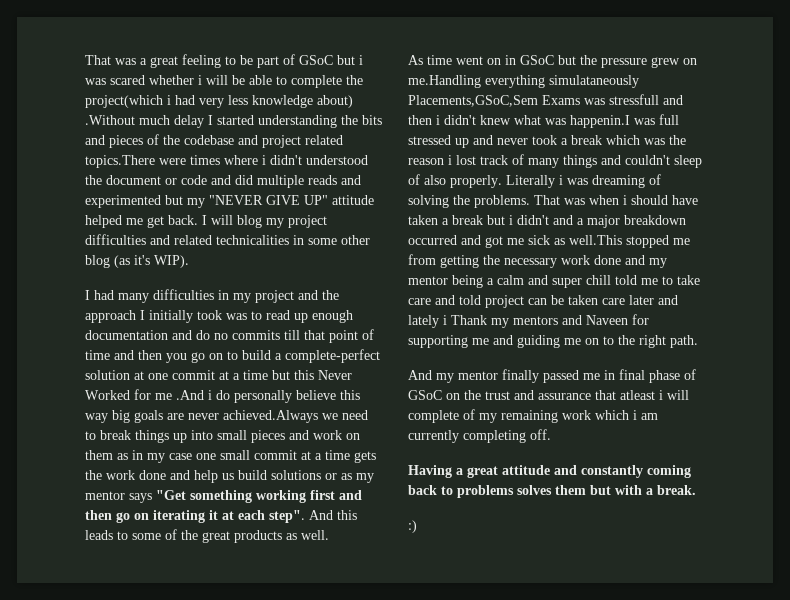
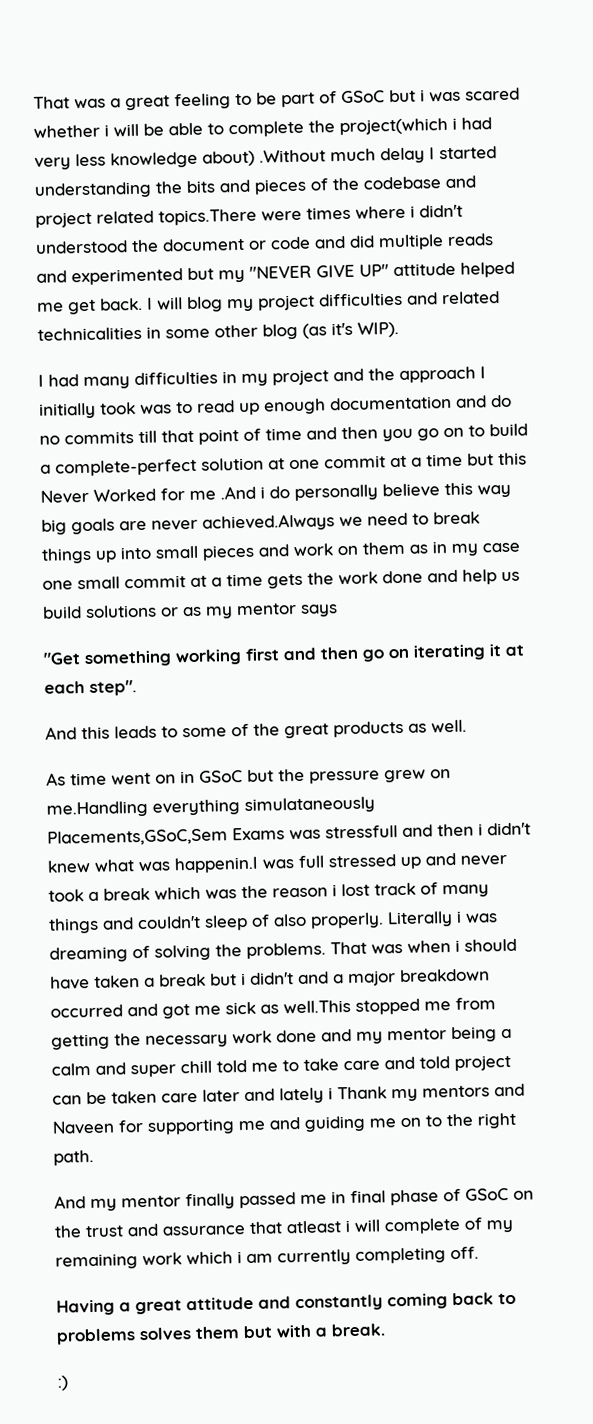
(152, 498) none -> (338, 610) //
(305, 516) none -> (137, 688) //

